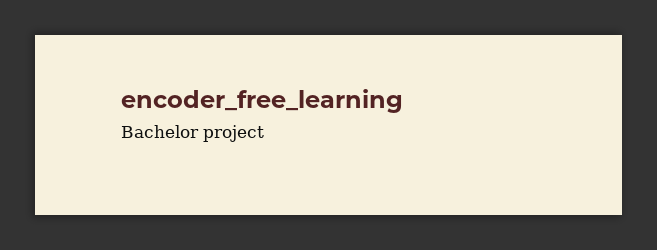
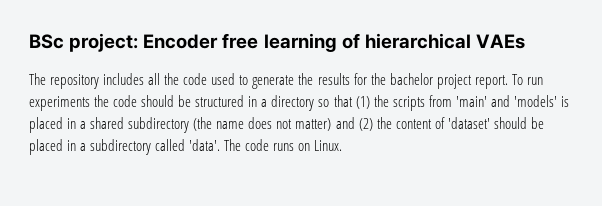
[121,89,403,113] [121,125,264,142] encoder_free_learning // Bachelor project -> [29,33,525,52] [29,73,543,89] [29,95,569,111] [29,117,544,133] [29,139,343,155] BSc project: Encoder free learning of hierarchical VAEs // The repository includes all the code used to generate the results for the bachelor project report. To run experiments the code should be structured in a directory so that (1) the scripts from 'main' and 'models' is placed in a shared subdirectory (the name does not matter) and (2) the content of 'dataset' should be placed in a subdirectory called 'data'. The code runs on Linux.

